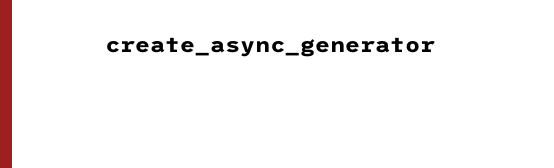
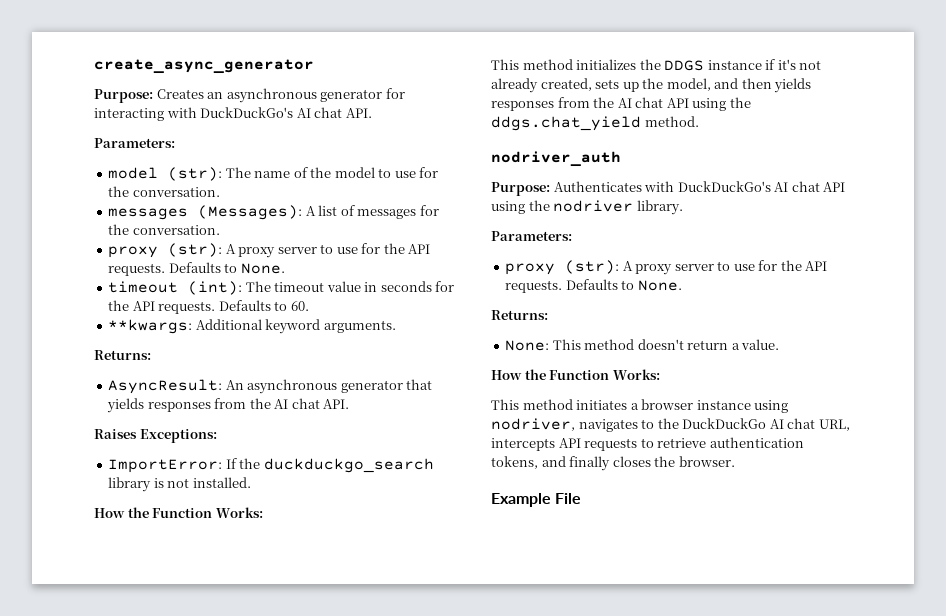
(435, 47) none -> [94,88,405,103] [94,107,372,121] [94,138,175,148] [108,167,439,181] [108,186,220,197] [108,205,439,220] [108,224,220,235] [108,243,431,258] [108,262,285,276] [108,281,455,295] [108,300,309,314] [108,319,396,334] [94,350,151,360] [108,379,433,394] [107,398,350,413] [94,429,217,443] [108,458,434,473] [108,477,251,492] [94,507,263,518] [491,59,822,71] [491,78,812,93] [491,97,751,111] [491,116,699,131] [491,151,621,167] [491,181,846,196] [491,200,683,215] [491,231,572,241] [505,260,828,275] [505,279,682,293] [491,310,548,320] [505,339,780,351] [491,369,660,380] [491,399,789,413] [491,418,850,432] [491,437,804,451] [491,456,735,471] [491,493,582,507] // Purpose: Creates an asynchronous generator for interacting with DuckDuckGo's AI chat API. // Parameters: // model (str): The name of the model to use for the conversation. // messages (Messages): A list of messages for the conversation. // proxy (str): A proxy server to use for the API requests. Defaults to None. // timeout (int): The timeout value in seconds for the API requests. Defaults to 60. // **kwargs: Additional keyword arguments. // Returns: // AsyncResult: An asynchronous generator that yields responses from the AI chat API. // Raises Exceptions: // ImportError: If the duckduckgo_search library is not installed. // How the Function Works: // This method initializes the DDGS instance if it's not already created, sets up the model, and then yields responses from the AI chat API using the ddgs.chat_yield method. // nodriver_auth // Purpose: Authenticates with DuckDuckGo's AI chat API using the nodriver library. // Parameters: // proxy (str): A proxy server to use for the API requests. Defaults to None. // Returns: // None: This method doesn't return a value. // How the Function Works: // This method initiates a browser instance using nodriver, navigates to the DuckDuckGo AI chat URL, intercepts API requests to retrieve authentication tokens, and finally closes the browser. // Example File

